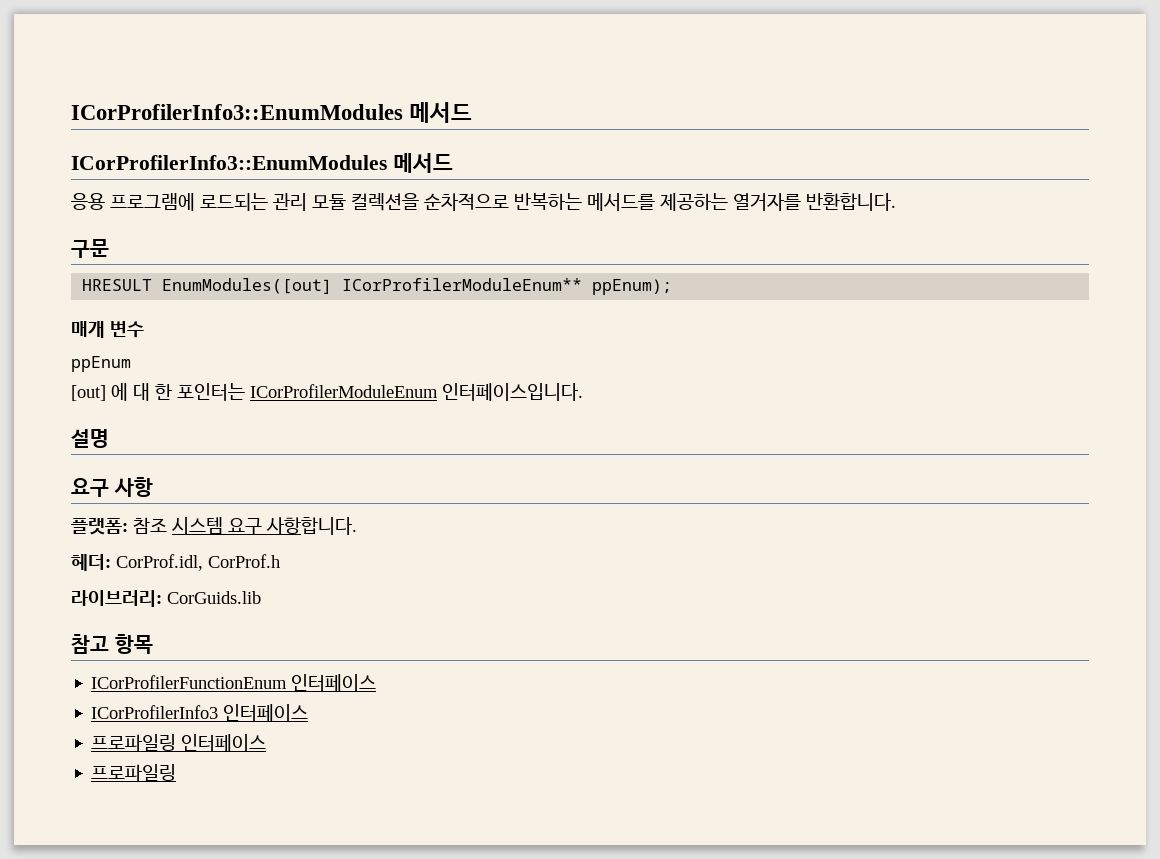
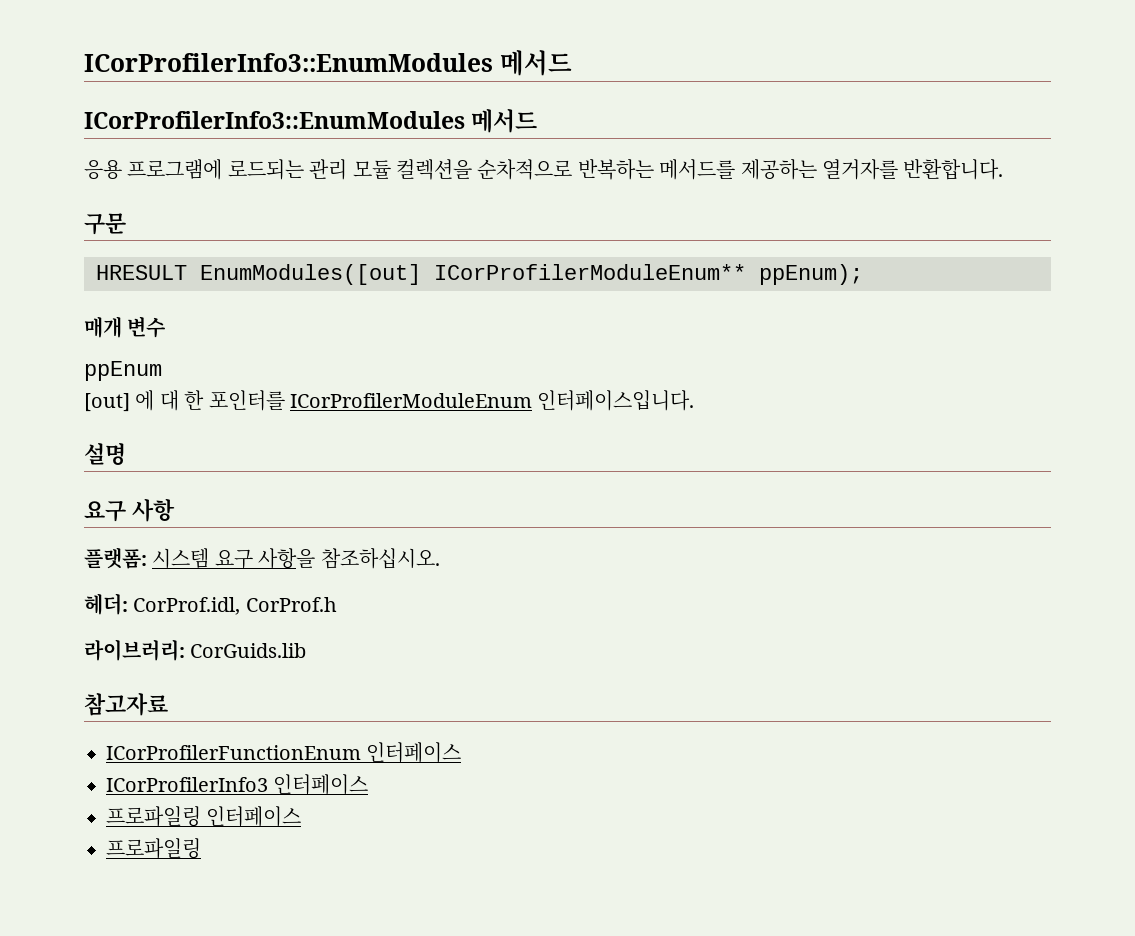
[177,383,245,401] 포인터는 -> [208,390,285,411] 포인터를
[133,517,167,534] 참조 -> (147, 558) none
[266,517,357,535] 사항합니다. -> [258,548,440,569] 사항을 참조하십시오.
[71,634,153,654] 참고 항목 -> [84,693,168,716] 참고자료

